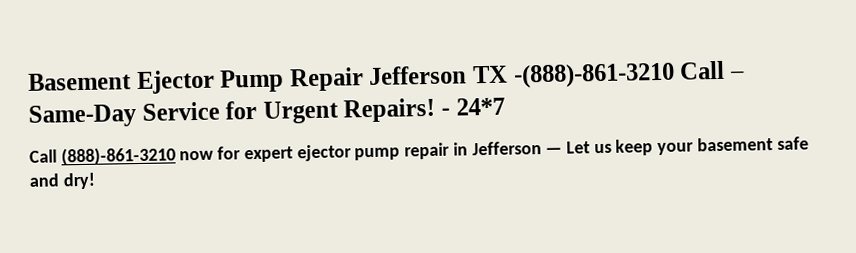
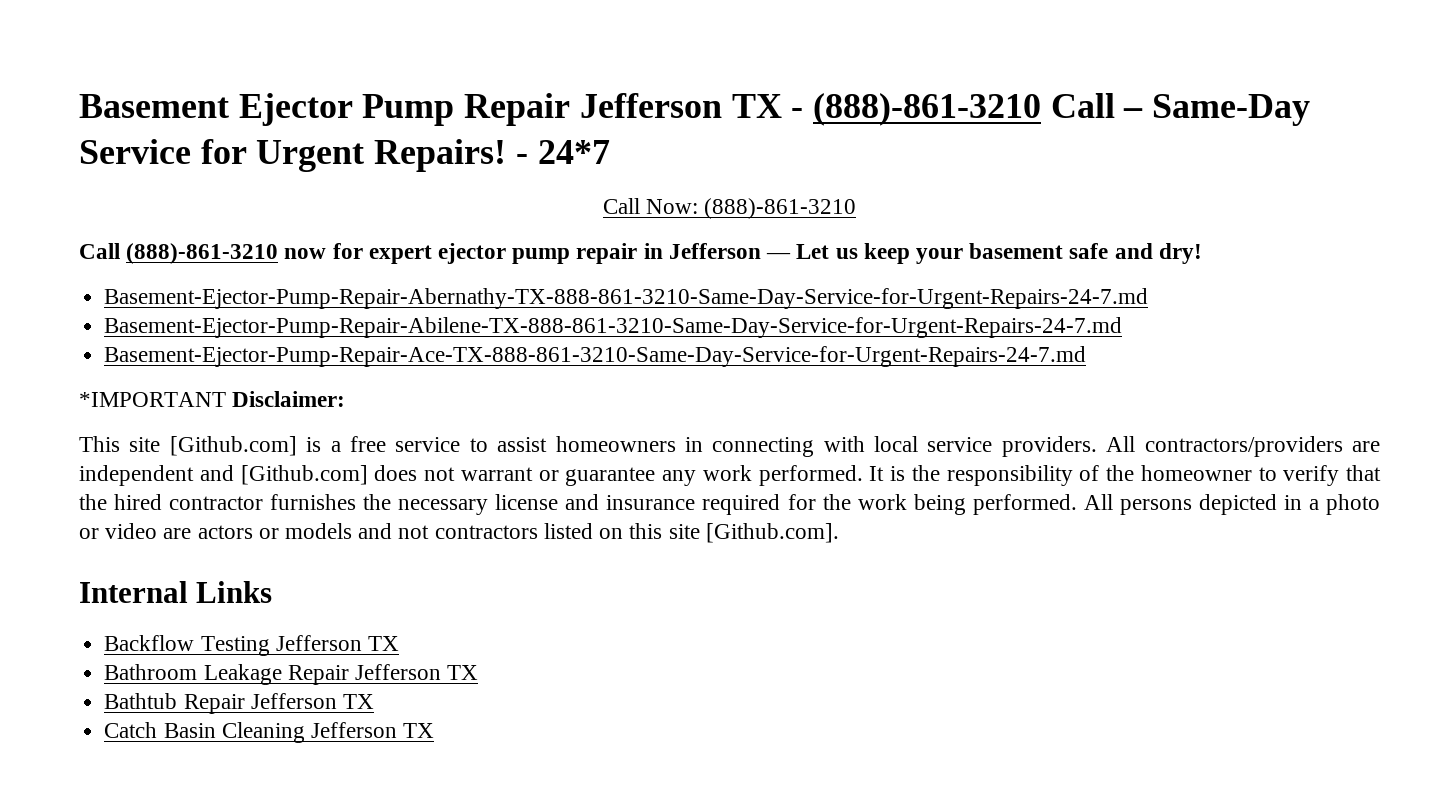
[512,62,675,89] -(888)-861-3210 -> [791,93,1042,126] - (888)-861-3210
(505, 106) none -> [602,198,857,219] // Call Now: (888)-861-3210
(96, 181) none -> [104,288,1149,309] [104,317,1123,338] [104,346,1087,367] [79,391,346,407] [79,436,1381,457] [79,465,1381,486] [79,494,1380,515] [79,523,839,543] [79,581,273,603] [104,635,399,656] [104,664,479,685] [104,693,374,714] [104,722,435,743] // Basement-Ejector-Pump-Repair-Abernathy-TX-888-861-3210-Same-Day-Service-for-Urgent-Repairs-24-7.md // Basement-Ejector-Pump-Repair-Abilene-TX-888-861-3210-Same-Day-Service-for-Urgent-Repairs-24-7.md // Basement-Ejector-Pump-Repair-Ace-TX-888-861-3210-Same-Day-Service-for-Urgent-Repairs-24-7.md // *IMPORTANT Disclaimer: // This site [Github.com] is a free service to assist homeowners in connecting with local service providers. All contractors/providers are independent and [Github.com] does not warrant or guarantee any work performed. It is the responsibility of the homeowner to verify that the hired contractor furnishes the necessary license and insurance required for the work being performed. All persons depicted in a photo or video are actors or models and not contractors listed on this site [Github.com]. // Internal Links // Backflow Testing Jefferson TX // Bathroom Leakage Repair Jefferson TX // Bathtub Repair Jefferson TX // Catch Basin Cleaning Jefferson TX

